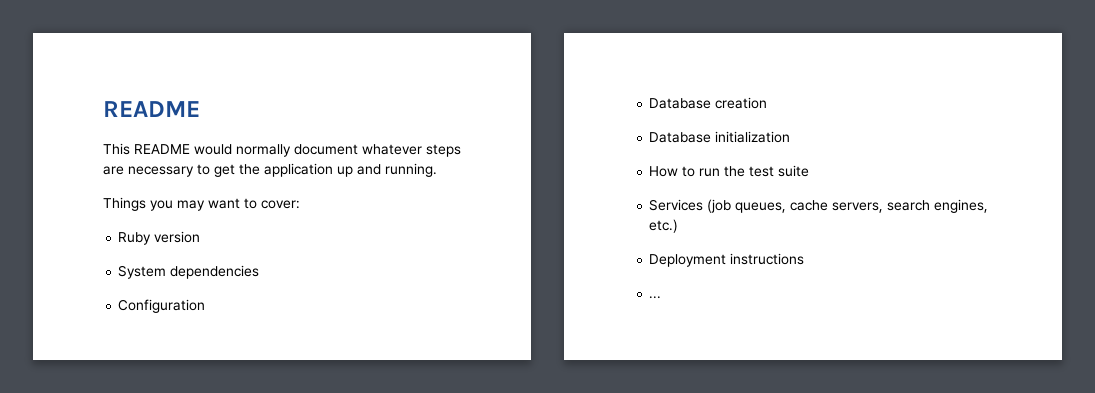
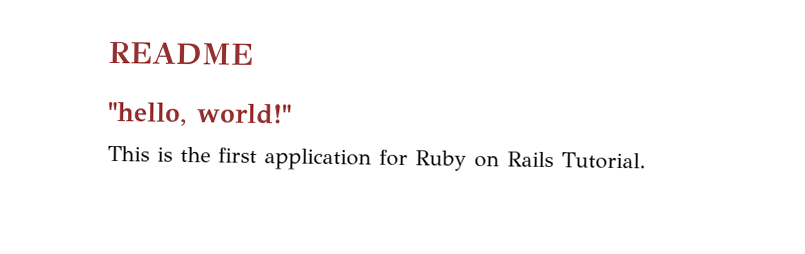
[103,101,200,117] README -> [108,41,254,66] [108,101,292,127] README // "hello, world!"
[134,144,461,157] [103,163,437,177] [103,197,300,211] [118,231,201,245] [118,265,260,279] [118,299,206,313] [649,97,768,109] [649,131,791,143] [649,165,810,177] [649,199,989,213] [649,219,679,233] [649,253,805,267] [649,296,662,299] README would normally document whatever steps are necessary to get the application up and running. // Things you may want to cover: // Ruby version // System dependencies // Configuration // Database creation // Database initialization // How to run the test suite // Services (job queues, cache servers, search engines, etc.) // Deployment instructions // ... -> [157,146,646,171] is the first application for Ruby on Rails Tutorial.

